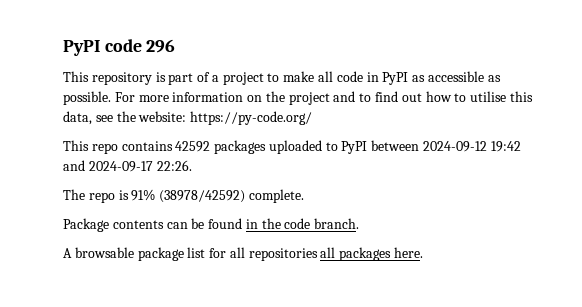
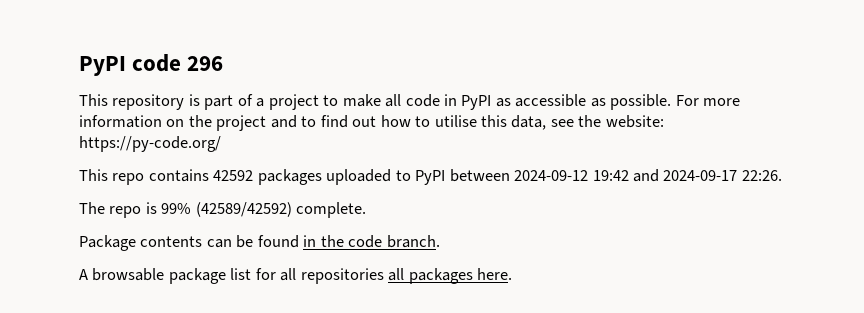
[131,189,246,203] 91% (38978/42592) -> [161,202,292,217] 99% (42589/42592)

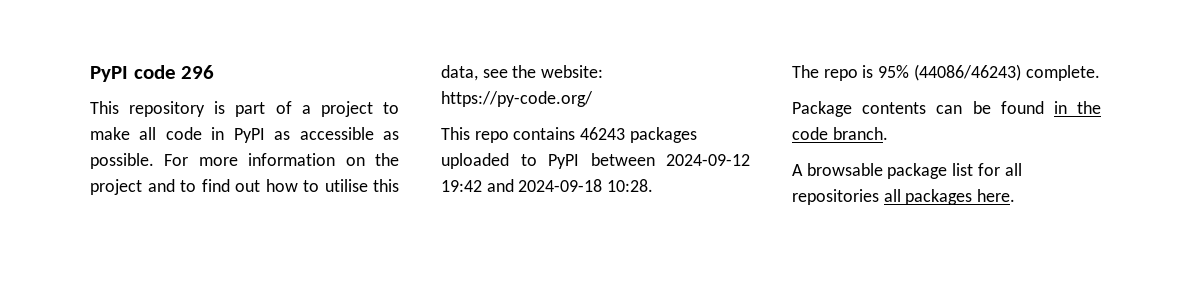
[213,170,254,181] 42592 -> [580,127,626,140] 46243
[663,170,782,181] 2024-09-17 22:26. -> [518,179,654,192] 2024-09-18 10:28.
[161,202,292,217] 99% (42589/42592) -> [878,64,1021,81] 95% (44086/46243)

